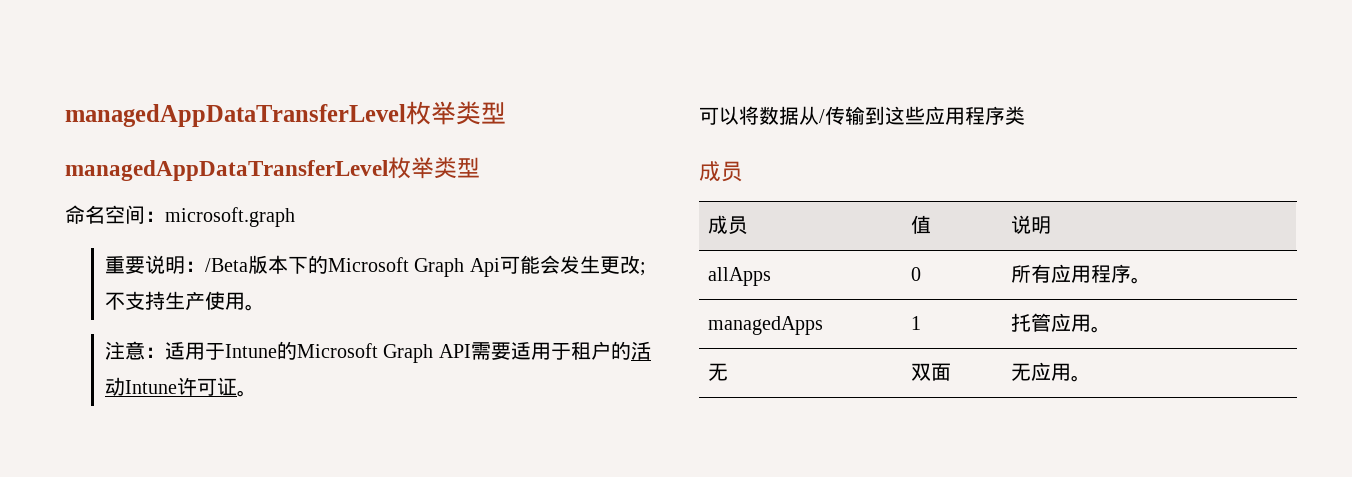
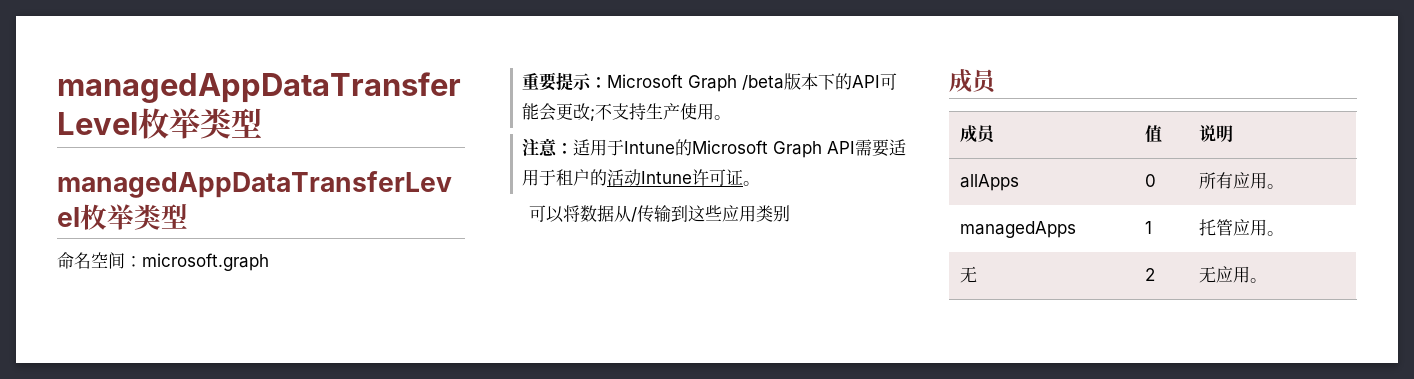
[144,255,600,277] 说明：/Beta版本下的Microsoft Graph Api可能会发生 -> [555,72,897,92] [521,103,556,121] 提示：Microsoft Graph /beta版本下的API可能会
[965,106,1025,125] 程序类 -> [755,205,790,222] 类别
[1091,264,1132,283] 程序 -> (1268, 180) none
[911,363,952,381] 双面 -> [1145,268,1156,281] 2

